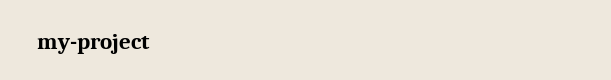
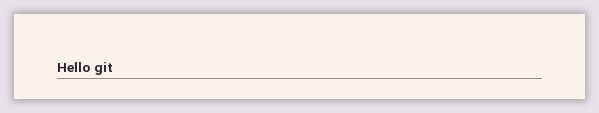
[37,34,150,54] my-project -> [57,62,113,75] Hello git

